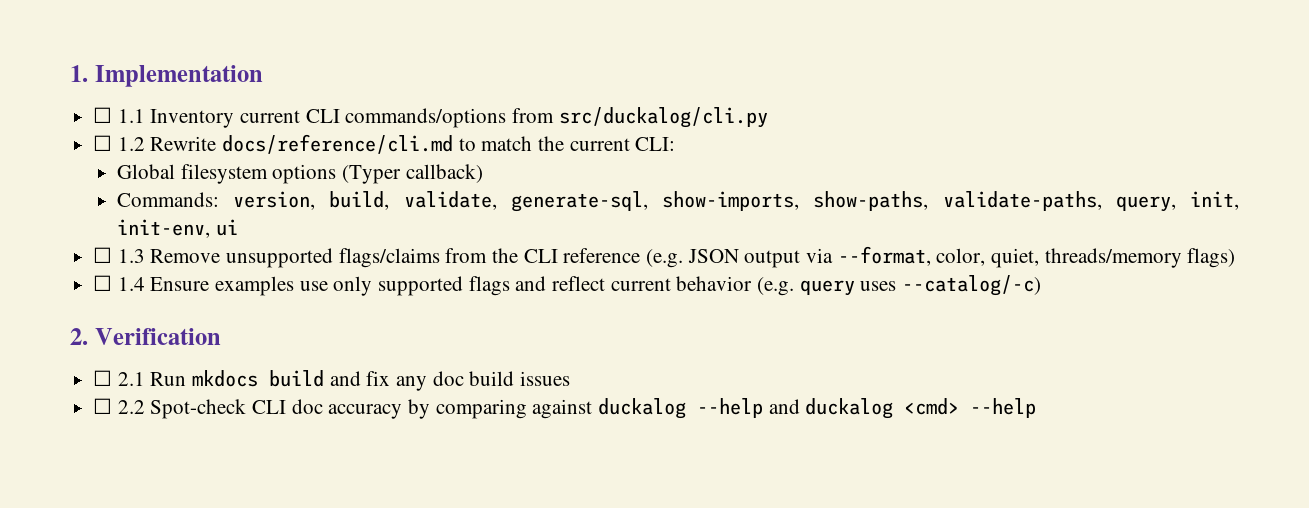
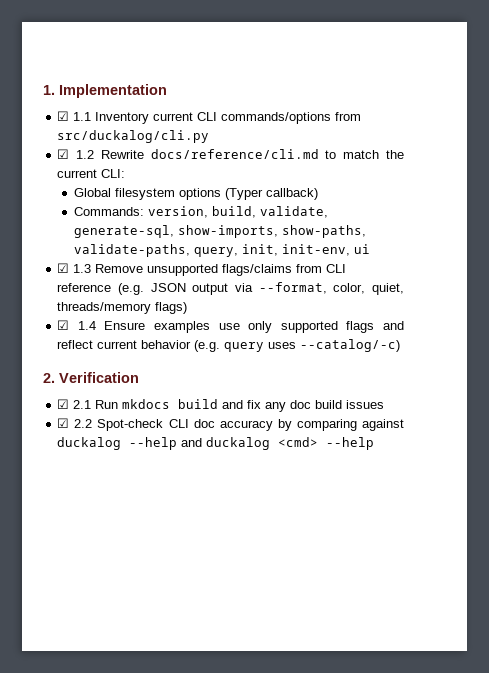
[93,107,113,123] ☐ -> [57,111,70,121] ☑
[93,135,113,151] ☐ -> [57,149,70,159] ☑
[93,247,113,263] ☐ -> [57,263,70,273] ☑
[492,248,519,263] the -> (323, 268) none
[93,275,113,291] ☐ -> [57,320,70,330] ☑
[93,370,113,386] ☐ -> [57,399,70,409] ☑
[93,398,113,414] ☐ -> [57,418,70,428] ☑

